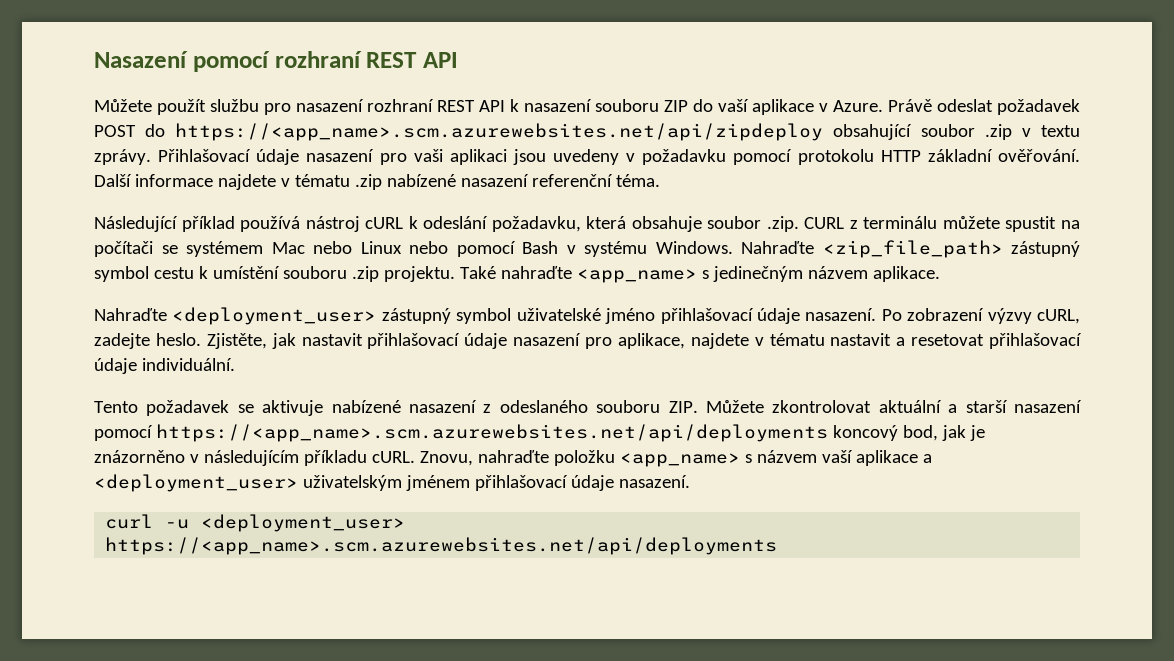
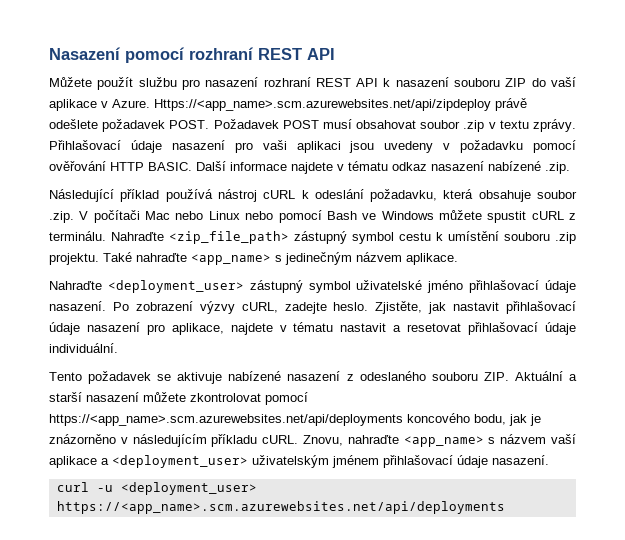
[888,99,1080,115] [94,123,913,141] Právě odeslat požadavek POST do https://<app_name>.scm.azurewebsites.net/api/zipdeploy obsahující -> [154,98,527,111] [49,119,417,132] Https://<app_name>.scm.azurewebsites.net/api/zipdeploy právě odešlete požadavek POST. Požadavek POST musí obsahovat
[797,149,1080,165] protokolu HTTP základní ověřování. -> [49,161,192,171] ověřování HTTP BASIC.
[354,174,660,190] .zip nabízené nasazení referenční téma. -> [392,161,570,174] odkaz nasazení nabízené .zip.
[804,216,1080,232] [94,241,263,257] CURL z terminálu můžete spustit na počítači se systémem -> [79,210,140,223] V počítači
[566,241,733,257] v systému Windows. -> [362,210,576,223] [49,231,106,241] ve Windows můžete spustit cURL z terminálu.
[705,400,1082,413] [94,424,938,442] Můžete zkontrolovat aktuální a starší nasazení pomocí https://<app_name>.scm.azurewebsites.net/api/deployments koncový bod, -> [514,371,577,381] [49,392,308,405] [49,413,506,426] Aktuální a starší nasazení můžete zkontrolovat pomocí https://<app_name>.scm.azurewebsites.net/api/deployments koncového bodu,
[553,450,615,466] položku -> (399, 439) none

